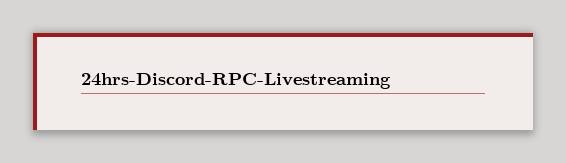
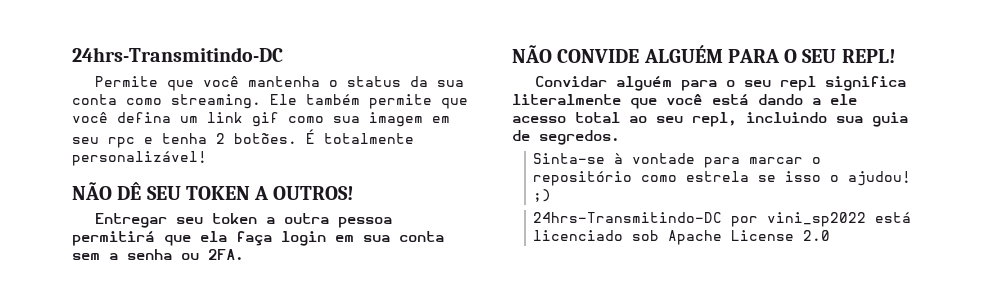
[81,73,391,89] 24hrs-Discord-RPC-Livestreaming -> [72,47,283,62] [95,76,465,91] [72,94,468,109] [72,112,450,127] [72,129,414,148] [72,151,207,166] [72,182,355,200] [95,213,393,228] [72,231,444,246] [72,249,244,260] [512,45,896,63] [535,76,907,91] [512,94,857,109] [512,112,908,127] [512,130,620,145] [533,153,822,168] [533,171,912,186] [533,189,552,202] [533,212,912,227] [533,230,831,245] 24hrs-Transmitindo-DC // Permite que você mantenha o status da sua conta como streaming. Ele também permite que você defina um link gif como sua imagem em seu rpc e tenha 2 botões. É totalmente personalizável! // NÃO DÊ SEU TOKEN A OUTROS! // Entregar seu token a outra pessoa permitirá que ela faça login em sua conta sem a senha ou 2FA. // NÃO CONVIDE ALGUÉM PARA O SEU REPL! // Convidar alguém para o seu repl significa literalmente que você está dando a ele acesso total ao seu repl, incluindo sua guia de segredos. // Sinta-se à vontade para marcar o repositório como estrela se isso o ajudou! ;) // 24hrs-Transmitindo-DC por vini_sp2022 está licenciado sob Apache License 2.0

